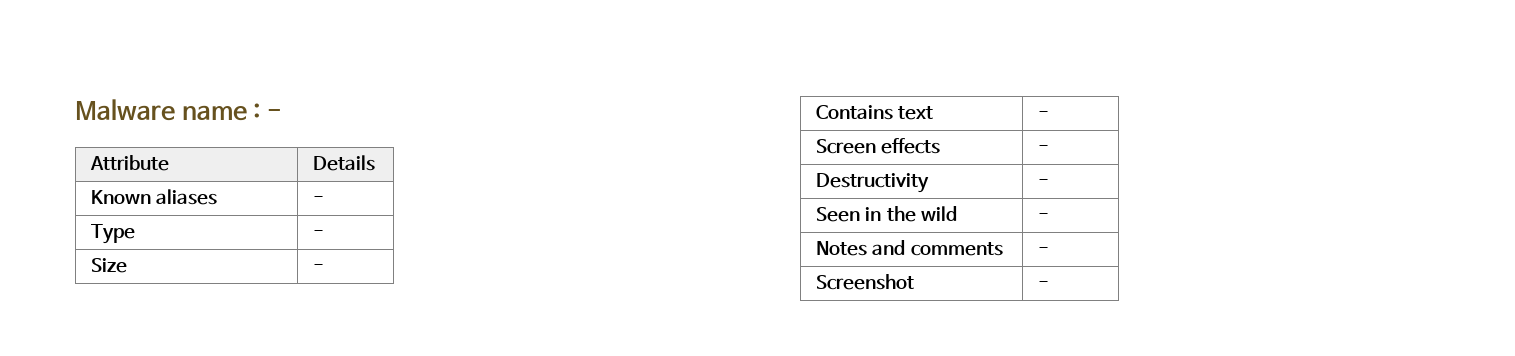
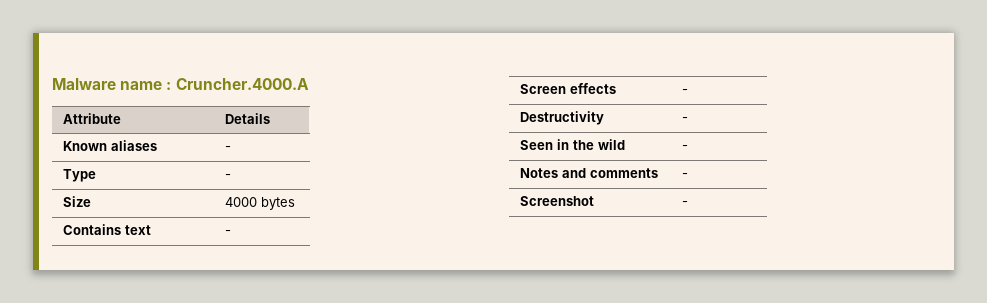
[266,109,282,119] - -> [175,78,309,90] Cruncher.4000.A
[313,264,325,272] - -> [225,197,296,210] 4000 bytes

